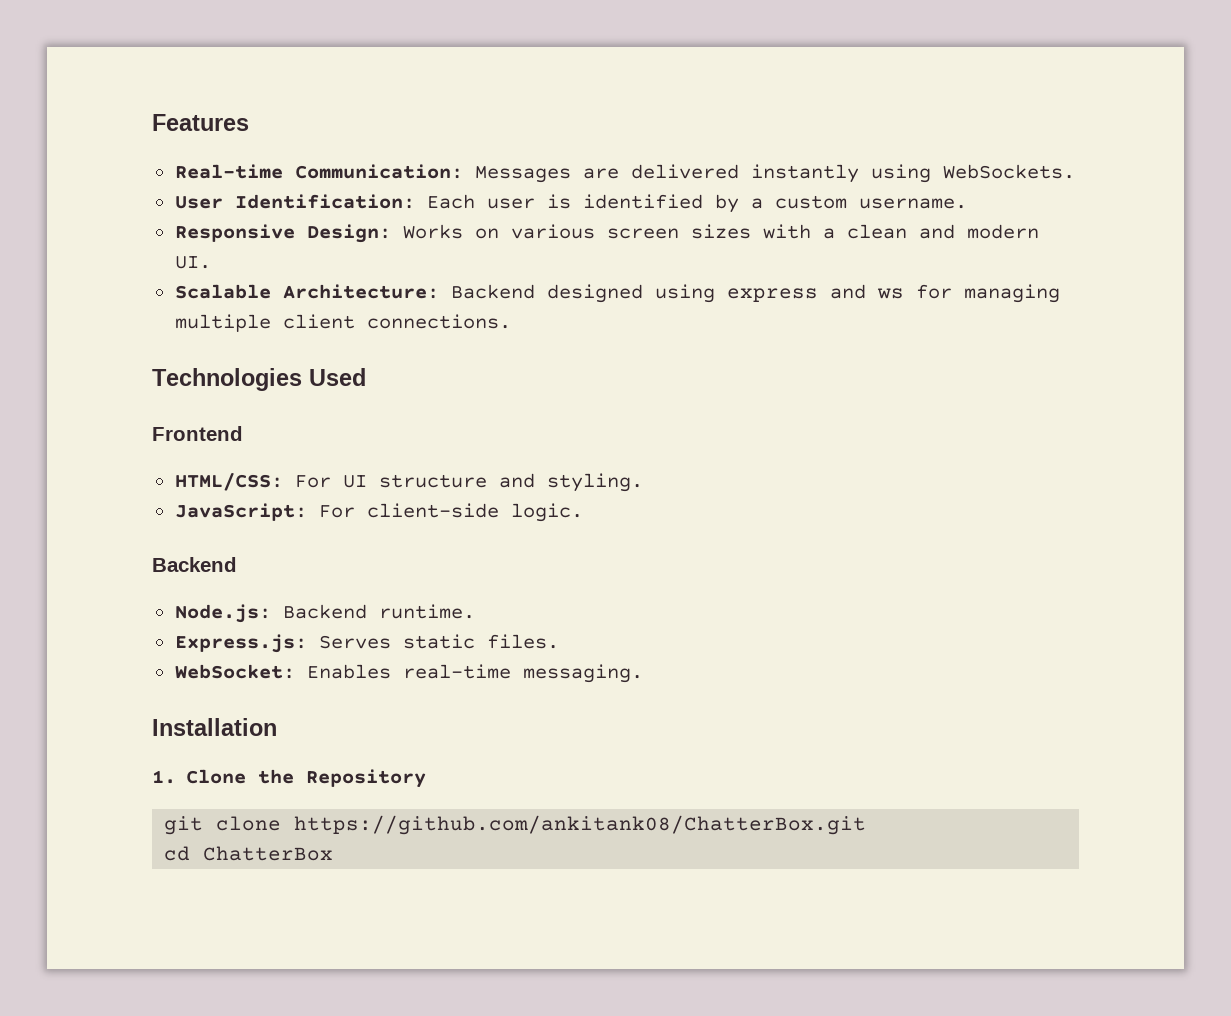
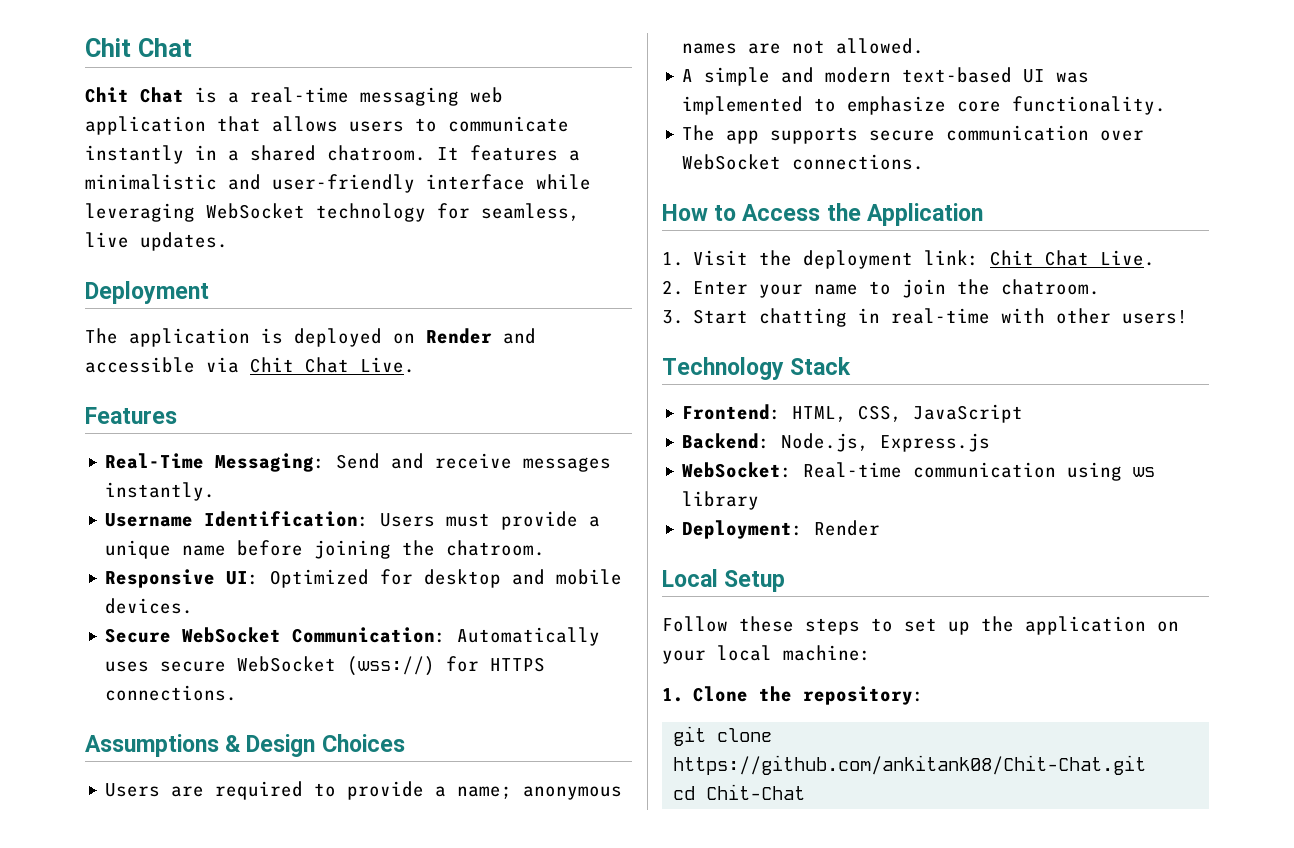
[152,114,249,131] [174,164,1075,183] [174,194,967,213] [174,224,1039,243] [174,256,211,269] [174,284,1060,303] [174,314,511,332] [152,368,366,391] [152,426,243,441] [174,473,643,492] [174,503,583,522] [152,557,237,572] [174,604,475,623] [174,634,559,653] [174,664,643,683] [152,718,277,736] Features // Real-time Communication: Messages are delivered instantly using WebSockets. // User Identification: Each user is identified by a custom username. // Responsive Design: Works on various screen sizes with a clean and modern UI. // Scalable Architecture: Backend designed using express and ws for managing multiple client connections. // Technologies Used // Frontend // HTML/CSS: For UI structure and styling. // JavaScript: For client-side logic. // Backend // Node.js: Backend runtime. // Express.js: Serves static files. // WebSocket: Enables real-time messaging. // Installation -> [85,38,192,57] [85,87,503,106] [85,116,569,135] [85,145,580,164] [85,174,591,193] [85,203,580,222] [85,232,228,251] [85,281,209,304] [85,328,536,347] [85,357,415,373] [85,407,177,424] [105,453,612,472] [105,482,216,501] [105,511,601,530] [105,540,546,559] [105,569,623,588] [105,598,194,614] [105,627,601,646] [105,656,546,676] [105,685,238,701] [85,734,405,757] [105,781,623,800] [682,38,925,54] [682,67,1090,86] [682,96,1167,115] [682,125,1145,144] [682,154,925,170] [662,203,983,226] [662,250,1156,269] [662,279,1101,298] [662,308,1189,327] [662,357,852,380] [682,404,1024,423] [682,433,991,452] [682,462,1156,481] [682,491,760,510] [682,520,881,539] [662,569,786,592] [662,616,1179,635] [662,645,871,664] Chit Chat // Chit Chat is a real-time messaging web application that allows users to communicate instantly in a shared chatroom. It features a minimalistic and user-friendly interface while leveraging WebSocket technology for seamless, live updates. // Deployment // The application is deployed on Render and accessible via Chit Chat Live. // Features // Real-Time Messaging: Send and receive messages instantly. // Username Identification: Users must provide a unique name before joining the chatroom. // Responsive UI: Optimized for desktop and mobile devices. // Secure WebSocket Communication: Automatically uses secure WebSocket (wss://) for HTTPS connections. // Assumptions & Design Choices // Users are required to provide a name; anonymous names are not allowed. // A simple and modern text-based UI was implemented to emphasize core functionality. // The app supports secure communication over WebSocket connections. // How to Access the Application // 1. Visit the deployment link: Chit Chat Live. // 2. Enter your name to join the chatroom. // 3. Start chatting in real-time with other users! // Technology Stack // Frontend: HTML, CSS, JavaScript // Backend: Node.js, Express.js // WebSocket: Real-time communication using ws library // Deployment: Render // Local Setup // Follow these steps to set up the application on your local machine:
[306,769,427,788] Repository -> [803,686,925,705] repository:
[294,815,867,835] https://github.com/ankitank08/ChatterBox.git -> [673,755,1147,775] https://github.com/ankitank08/Chit-Chat.git
[203,846,334,861] ChatterBox -> [706,784,806,800] Chit-Chat

